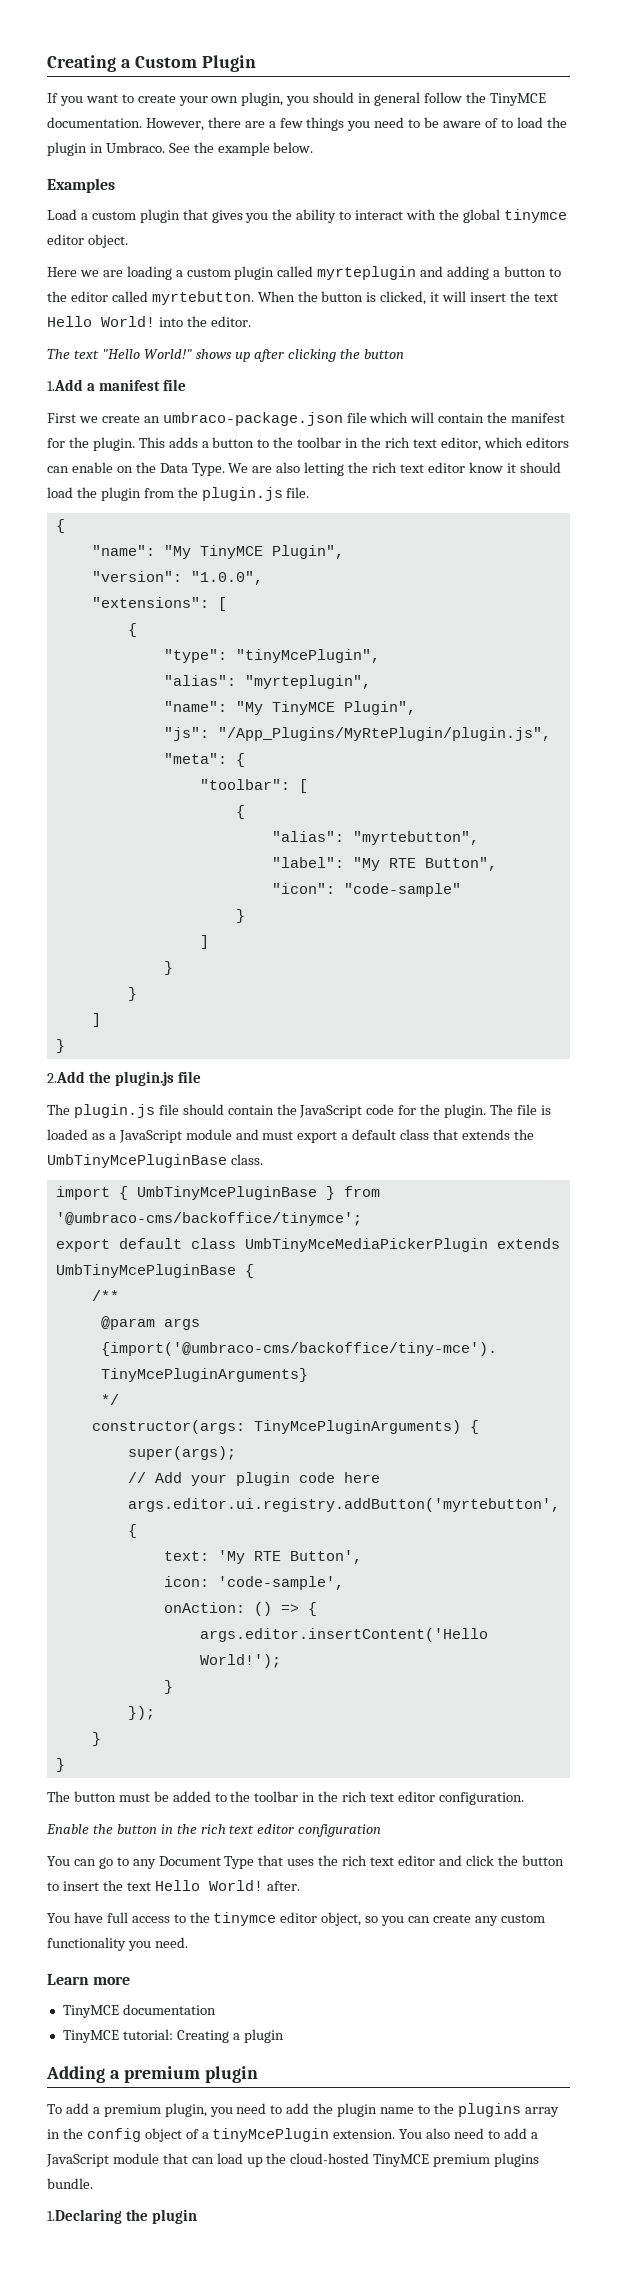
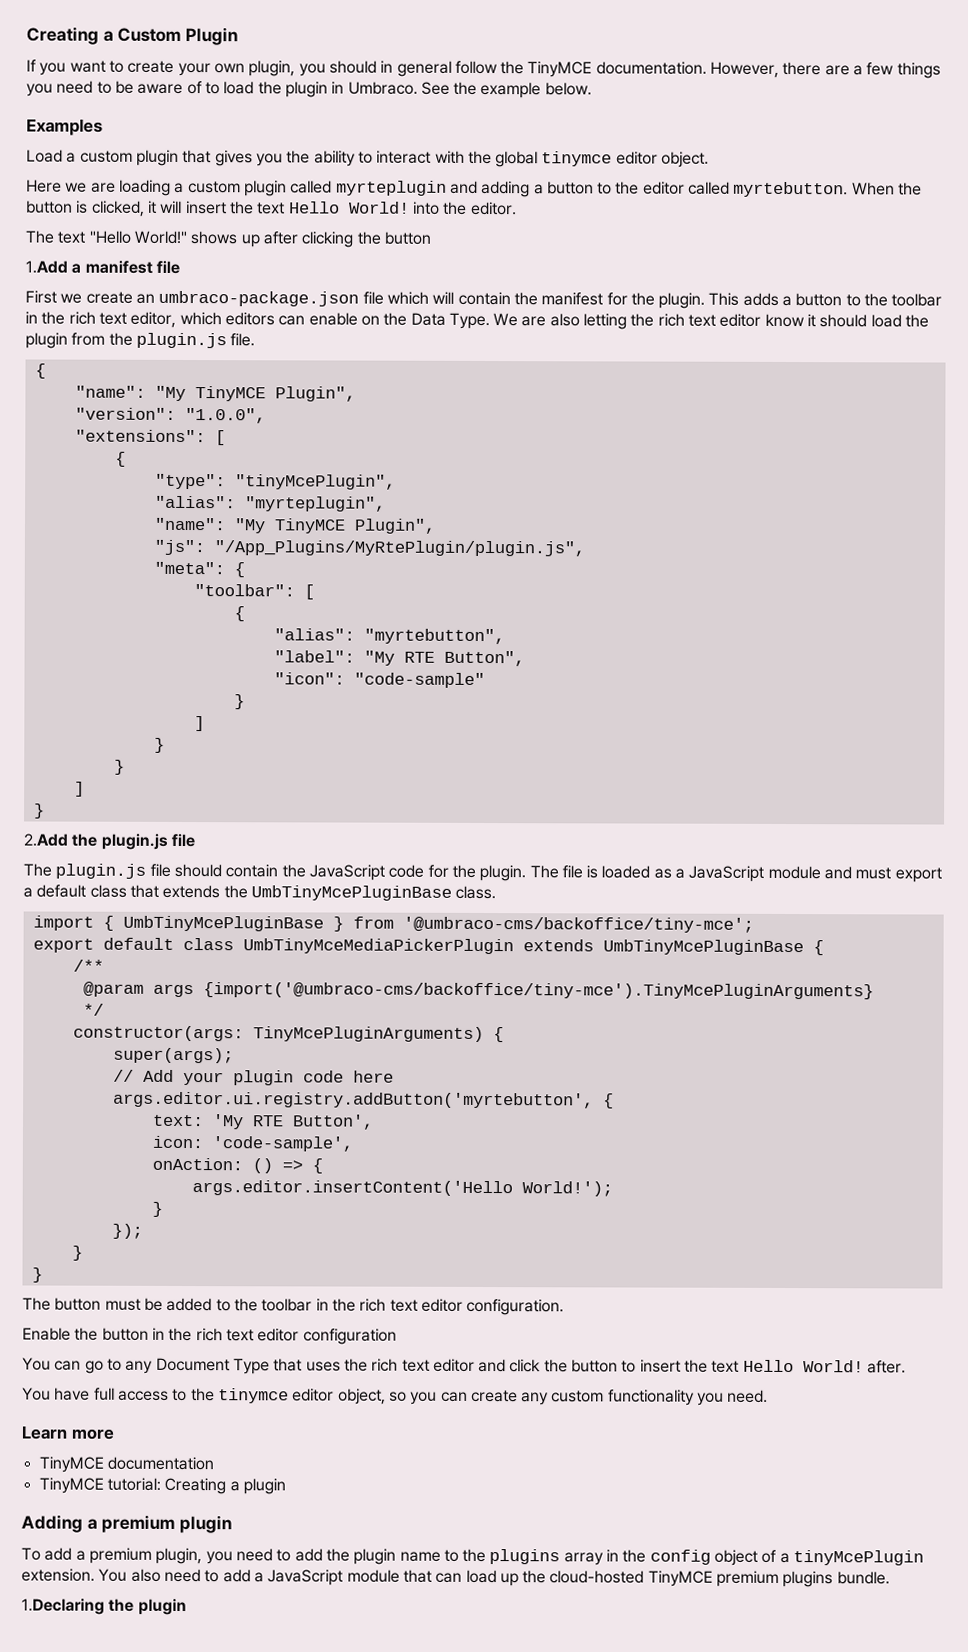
[55,1212,362,1226] '@umbraco-cms/backoffice/tinymce'; -> [402,916,754,933] '@umbraco-cms/backoffice/tiny-mce';

